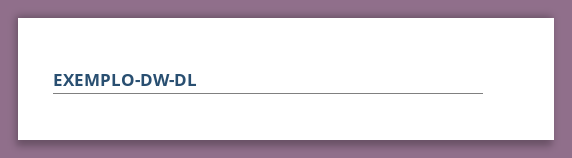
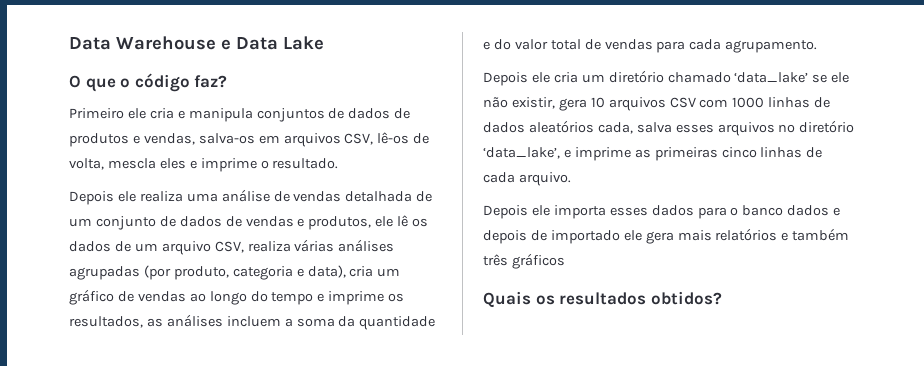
[53,74,197,86] EXEMPLO-DW-DL -> [69,36,324,50] [69,73,228,92] [69,108,411,122] [69,132,430,147] [69,158,339,172] [69,189,433,205] [69,215,429,230] [69,239,395,255] [69,265,401,280] [69,289,405,305] [69,314,436,330] [483,39,818,53] [483,70,850,86] [483,97,831,111] [483,120,855,136] [483,147,823,161] [483,172,571,186] [483,205,841,219] [483,228,850,244] [483,253,565,269] [483,291,722,308] Data Warehouse e Data Lake // O que o código faz? // Primeiro ele cria e manipula conjuntos de dados de produtos e vendas, salva-os em arquivos CSV, lê-os de volta, mescla eles e imprime o resultado. // Depois ele realiza uma análise de vendas detalhada de um conjunto de dados de vendas e produtos, ele lê os dados de um arquivo CSV, realiza várias análises agrupadas (por produto, categoria e data), cria um gráfico de vendas ao longo do tempo e imprime os resultados, as análises incluem a soma da quantidade e do valor total de vendas para cada agrupamento. // Depois ele cria um diretório chamado ‘data_lake’ se ele não existir, gera 10 arquivos CSV com 1000 linhas de dados aleatórios cada, salva esses arquivos no diretório ‘data_lake’, e imprime as primeiras cinco linhas de cada arquivo. // Depois ele importa esses dados para o banco dados e depois de importado ele gera mais relatórios e também três gráficos // Quais os resultados obtidos?

